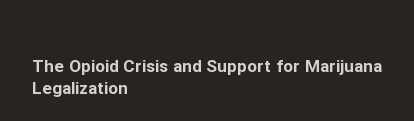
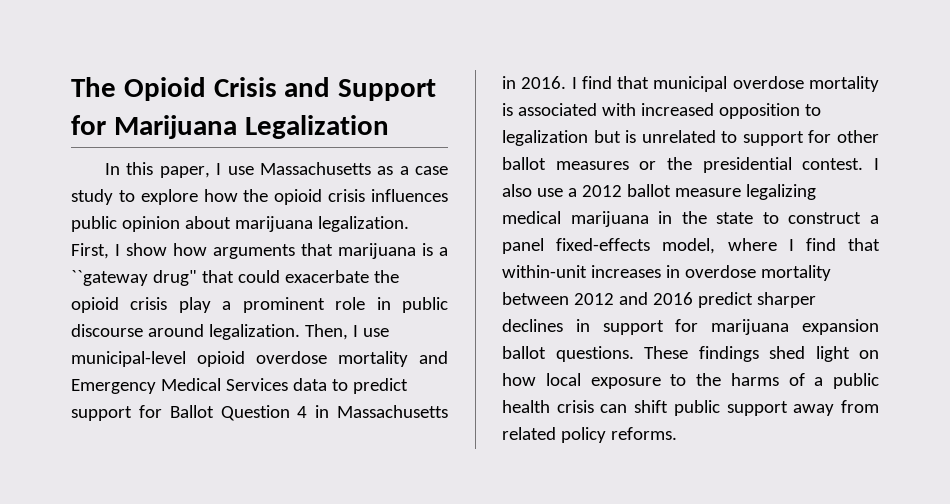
(128, 89) none -> [105,162,448,178] [71,189,448,205] [71,216,409,232] [71,243,448,259] [71,270,399,286] [71,297,449,313] [71,324,389,340] [71,351,448,367] [71,378,408,394] [71,405,448,421] [502,76,879,92] [502,103,821,119] [502,130,879,146] [502,157,879,173] [502,184,816,200] [502,211,879,227] [502,238,881,254] [502,265,831,281] [502,292,816,308] [502,319,879,335] [502,346,879,362] [502,373,879,389] [502,400,879,416] [502,427,677,443] // In this paper, I use Massachusetts as a case study to explore how the opioid crisis influences public opinion about marijuana legalization. First, I show how arguments that marijuana is a ``gateway drug" that could exacerbate the opioid crisis play a prominent role in public discourse around legalization. Then, I use municipal-level opioid overdose mortality and Emergency Medical Services data to predict support for Ballot Question 4 in Massachusetts in 2016. I find that municipal overdose mortality is associated with increased opposition to legalization but is unrelated to support for other ballot measures or the presidential contest. I also use a 2012 ballot measure legalizing medical marijuana in the state to construct a panel fixed-effects model, where I find that within-unit increases in overdose mortality between 2012 and 2016 predict sharper declines in support for marijuana expansion ballot questions. These findings shed light on how local exposure to the harms of a public health crisis can shift public support away from related policy reforms.

